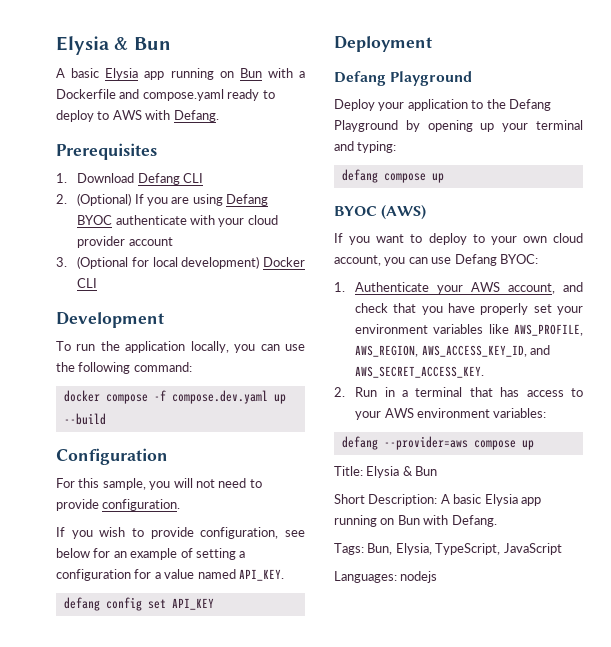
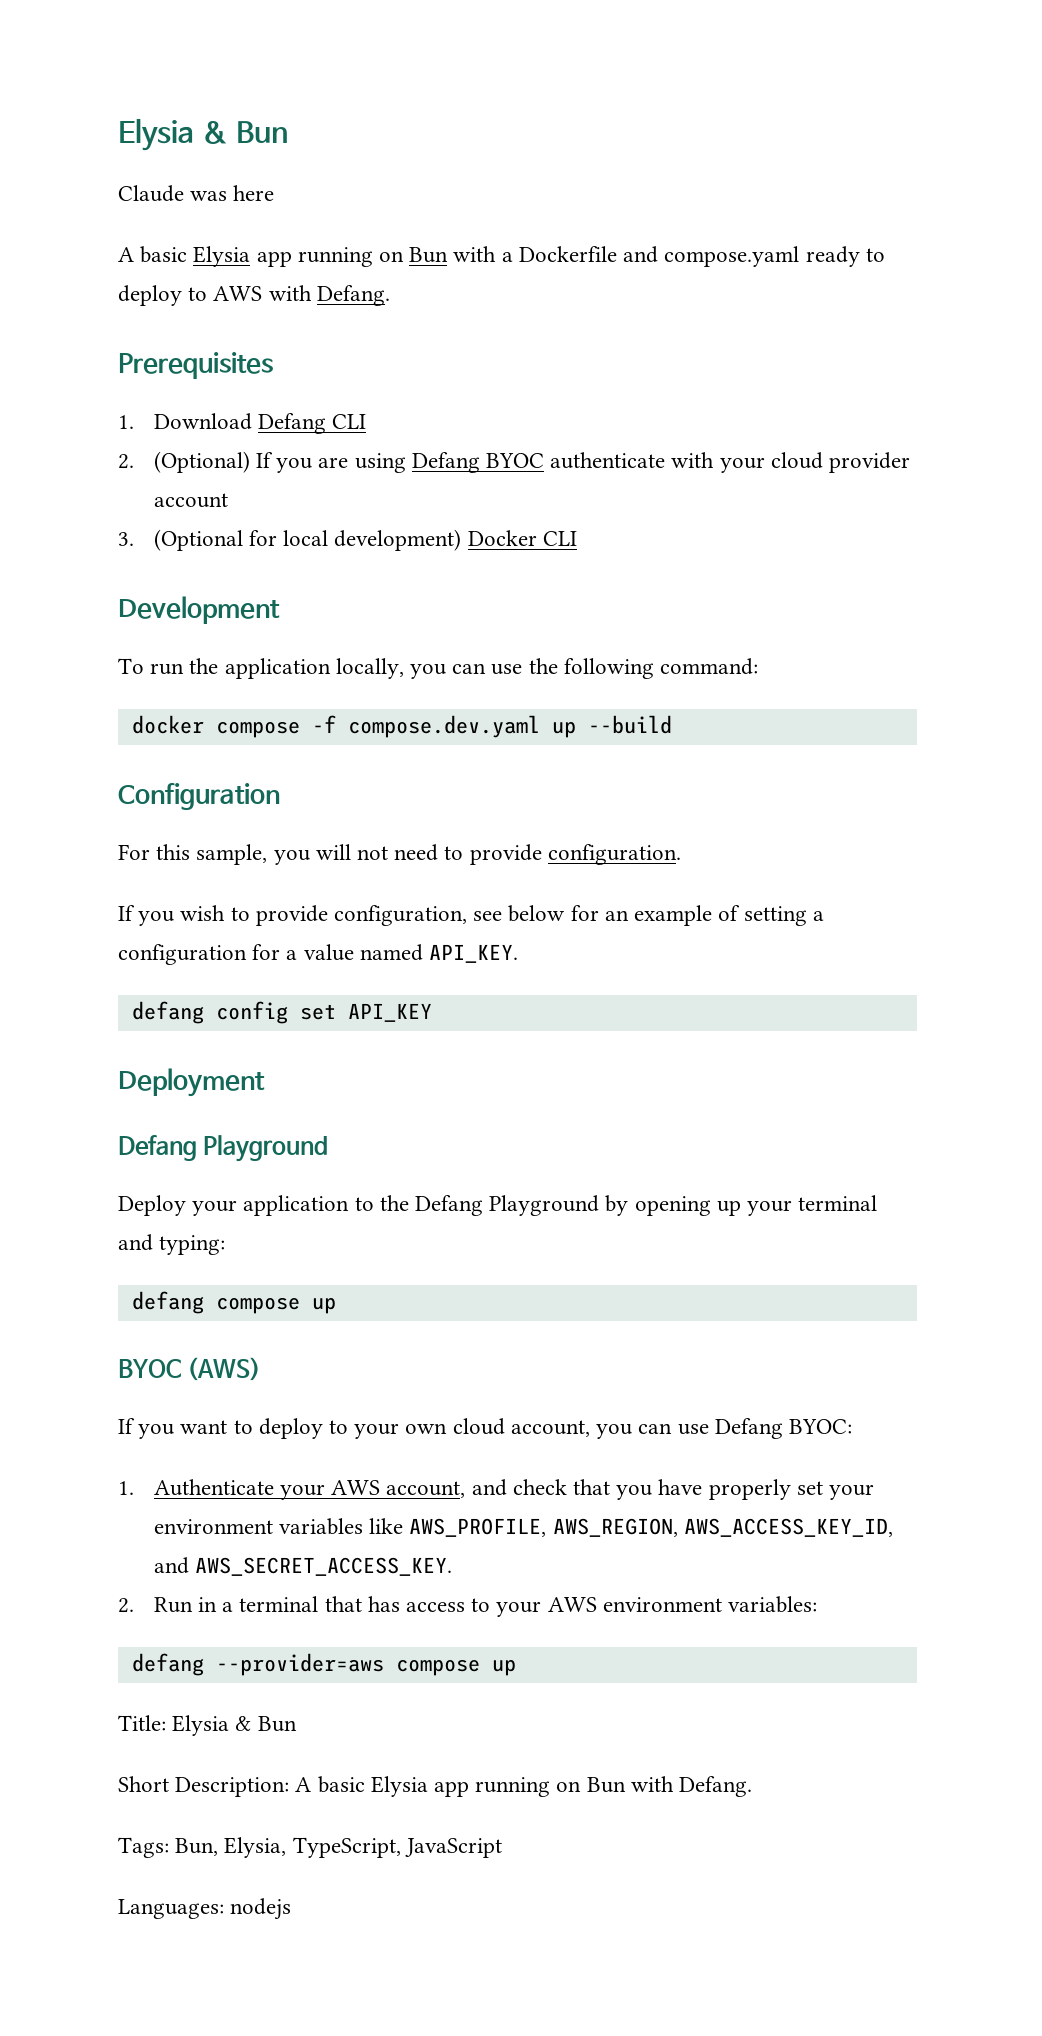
[56,36,171,55] Elysia & Bun -> [118,118,288,151] [118,185,275,202] Elysia & Bun // Claude was here

